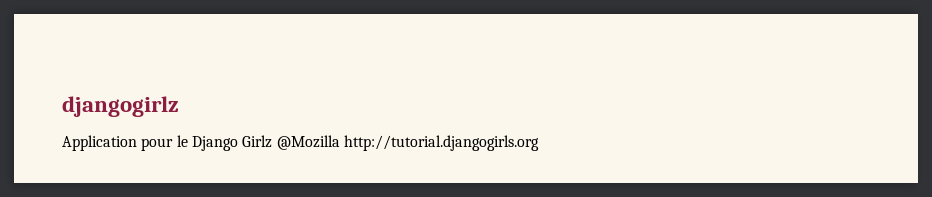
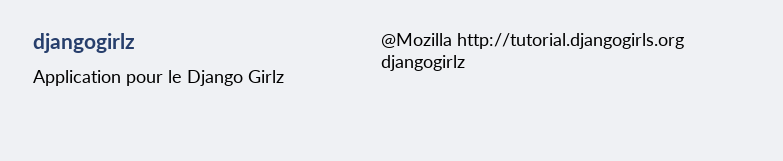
(539, 143) none -> [381,55,465,71] djangogirlz

